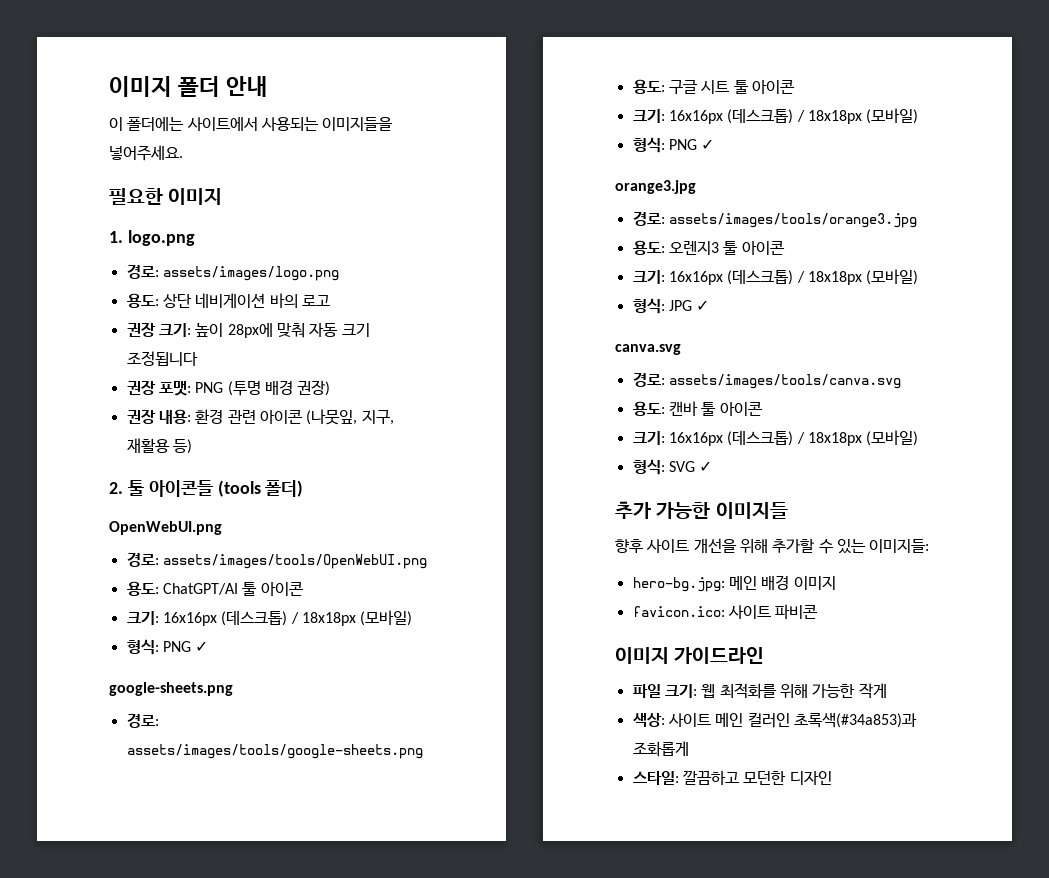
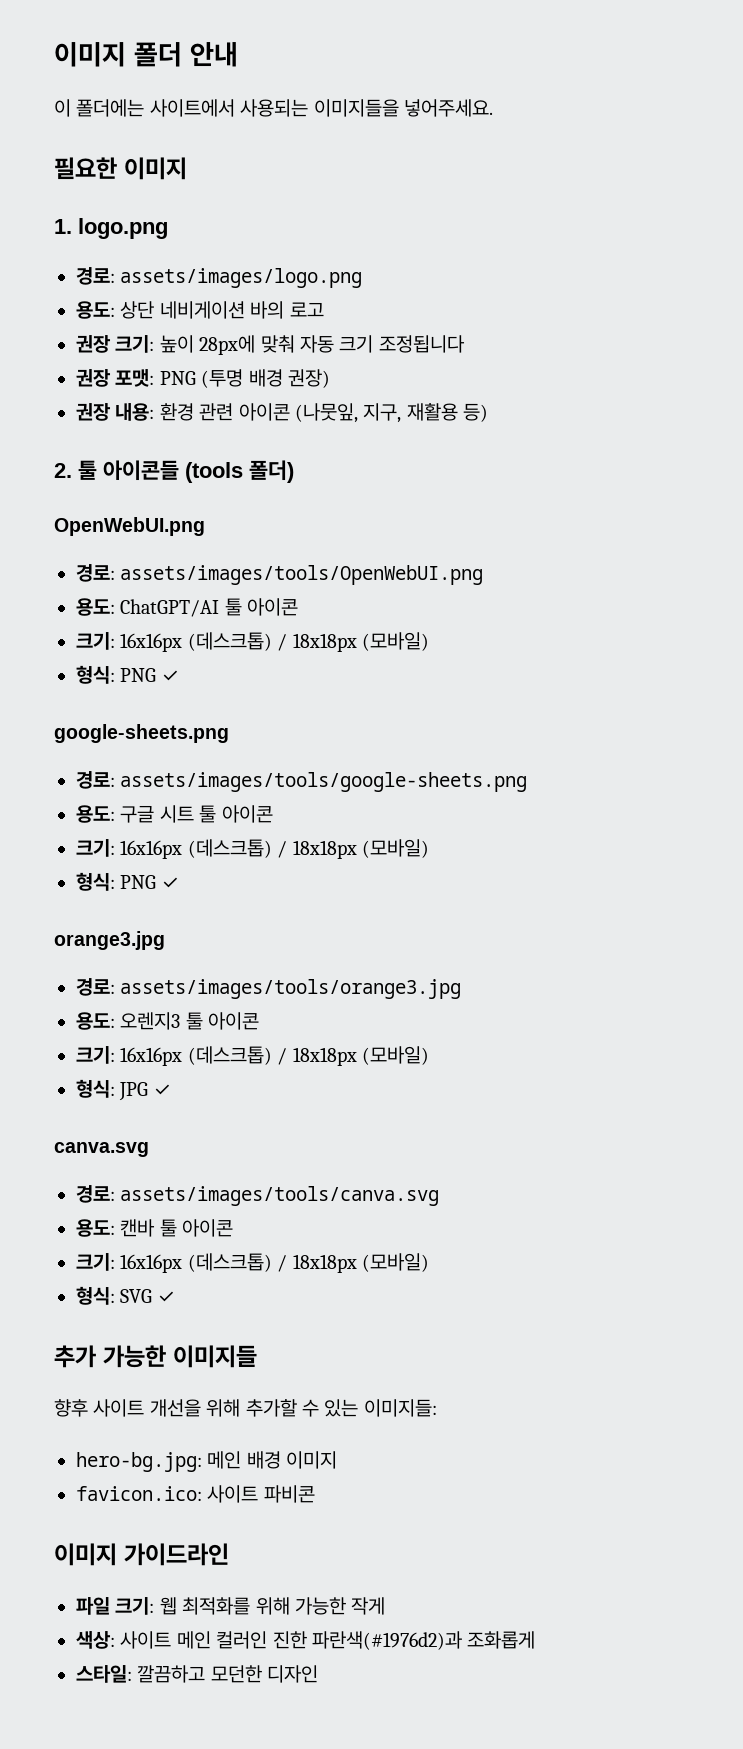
[793,713,917,728] 초록색(#34a853)과 -> [272,1631,462,1650] 진한 파란색(#1976d2)과

